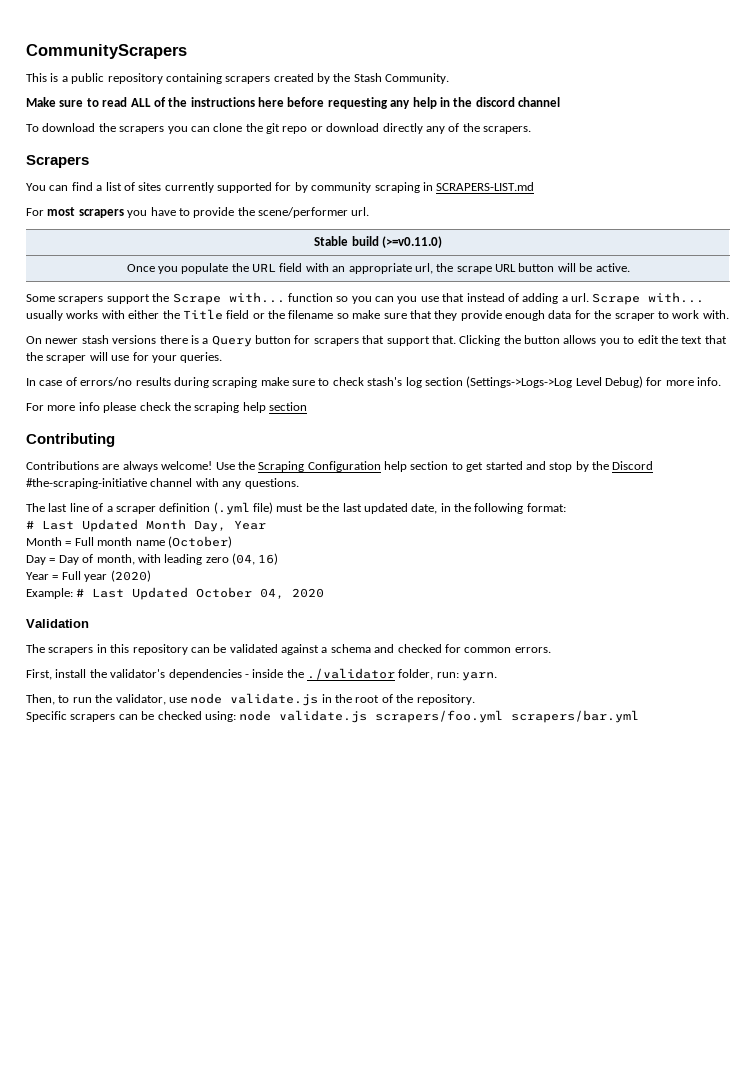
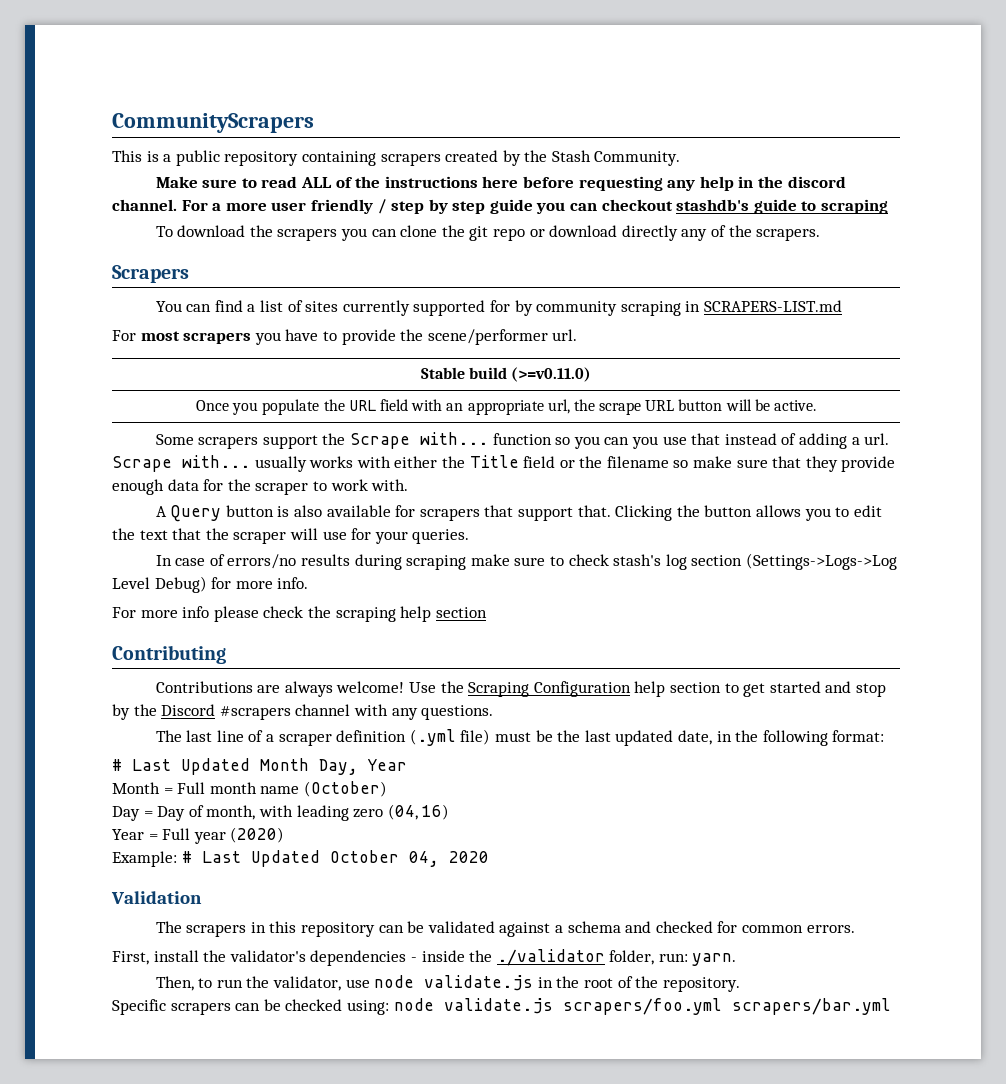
[518,97,560,107] channel -> [112,199,889,214] channel. For a more user friendly / step by step guide you can checkout stashdb's guide to scraping
[26,335,291,347] On newer stash versions there is a Query button -> [155,505,391,522] A Query button is also available
[26,478,147,489] #the-scraping-initiative -> [219,706,291,720] #scrapers

